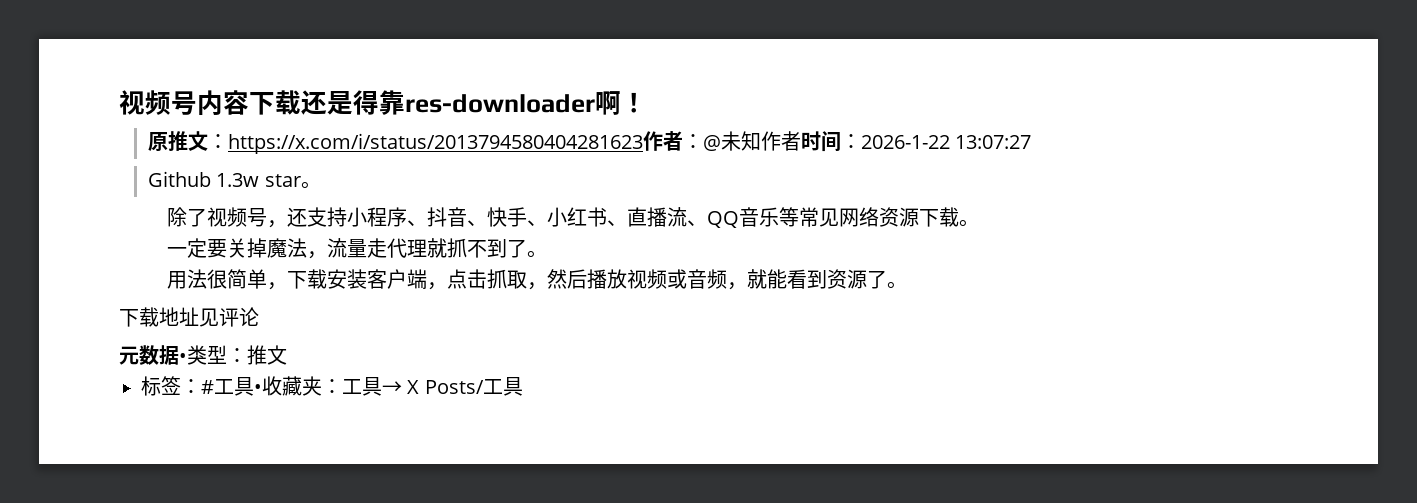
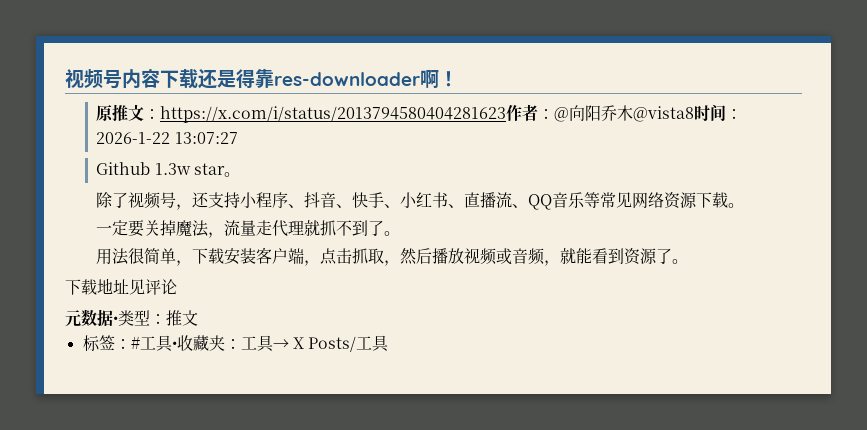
[720,131,801,151] 未知作者 -> [569,105,695,122] 向阳乔木@vista8

